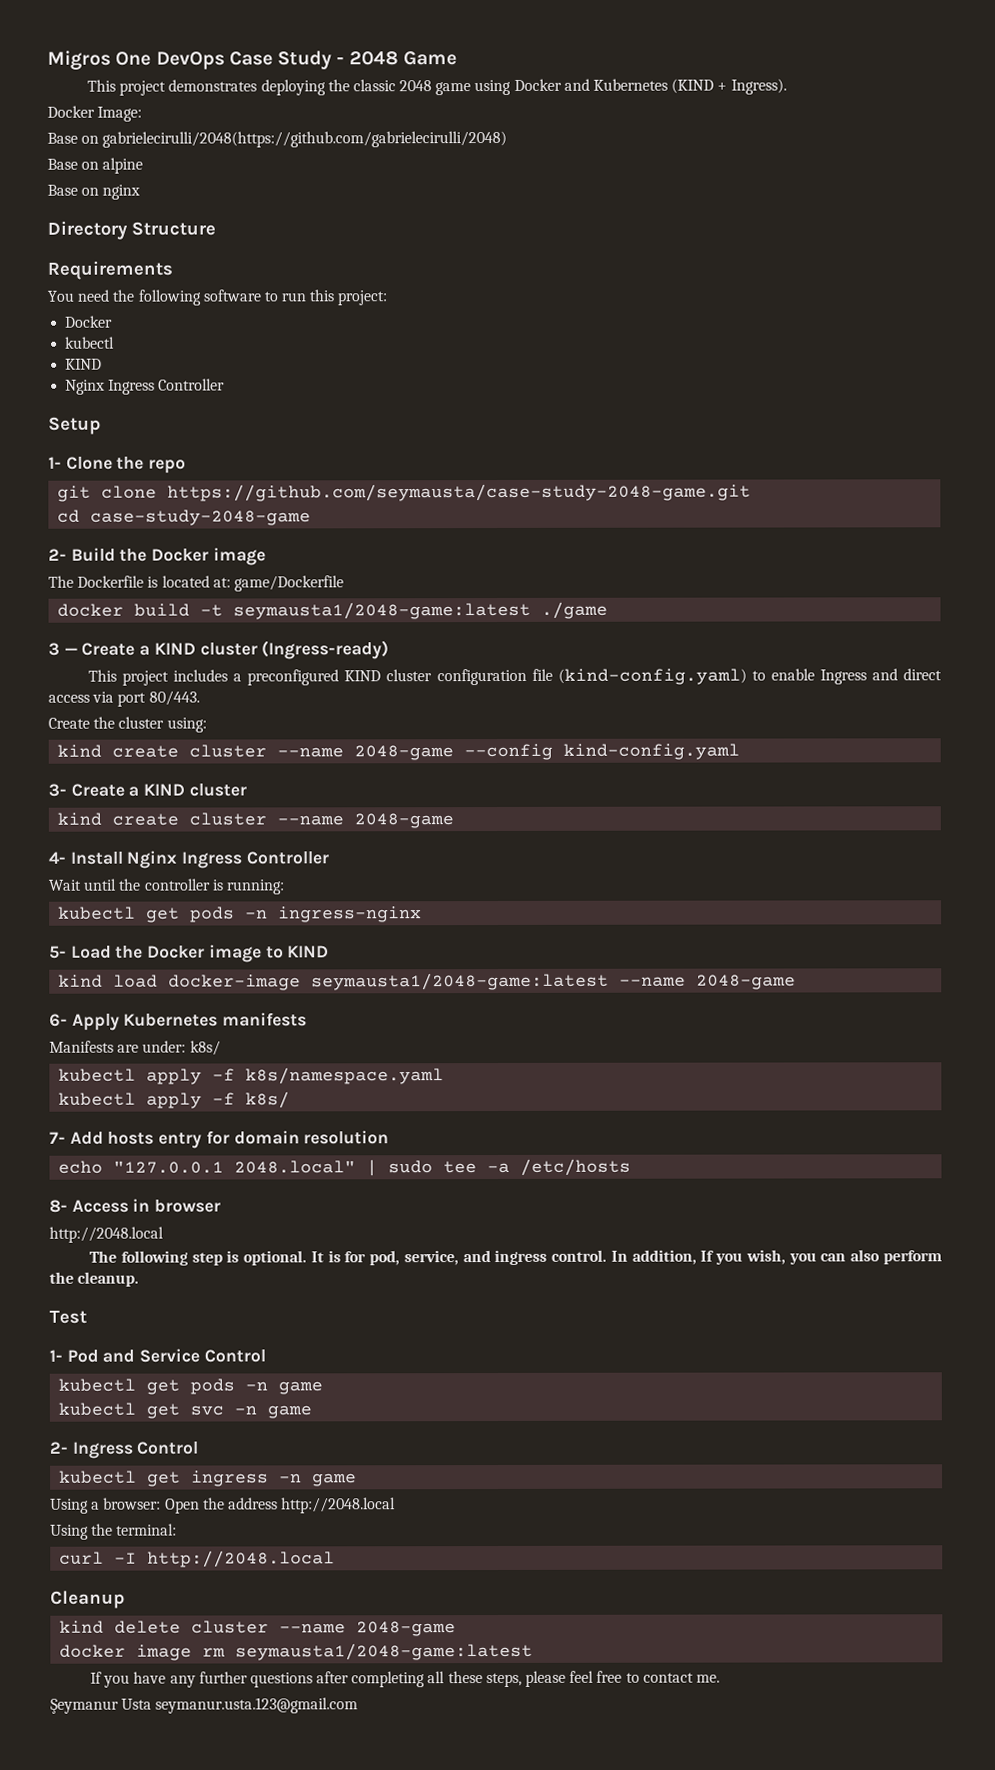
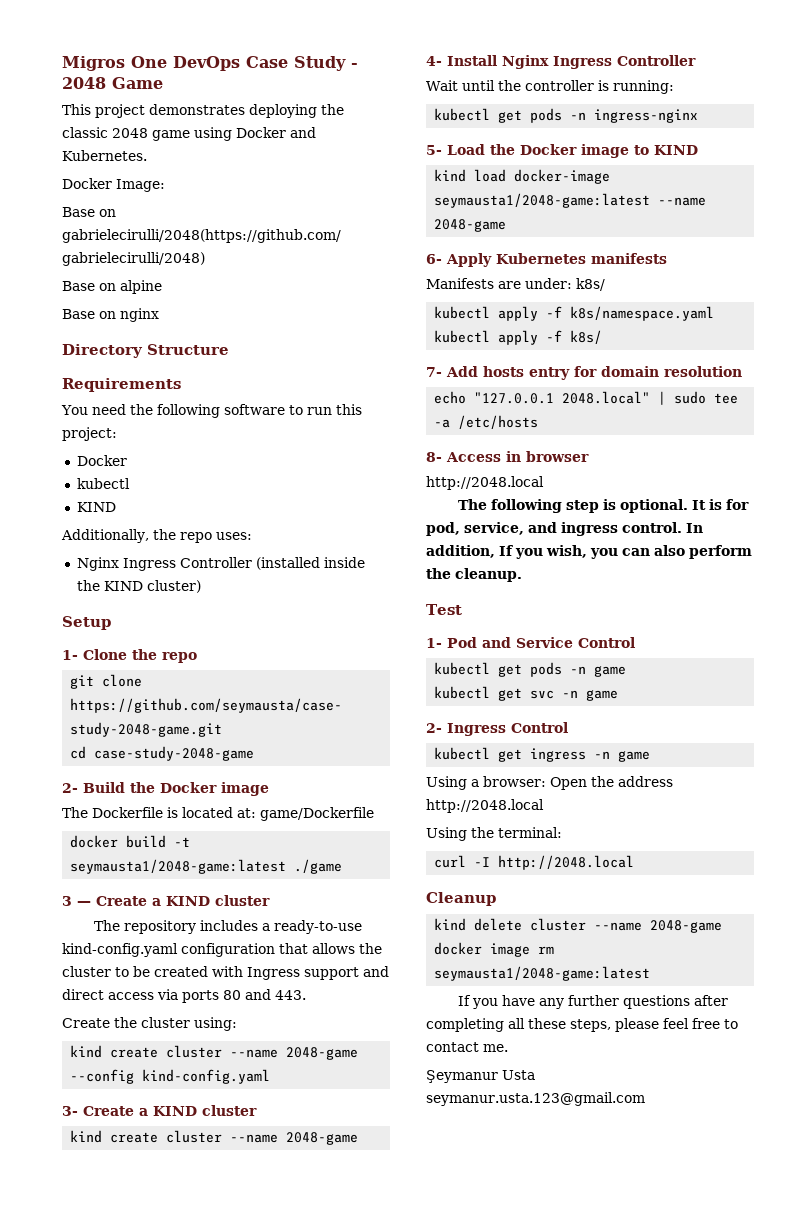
[593,78,787,95] Kubernetes (KIND + Ingress). -> [62,150,147,161] Kubernetes.
[65,378,226,395] // Nginx Ingress Controller -> [61,529,252,543] [76,557,365,571] [76,580,201,593] // Additionally, the repo uses: // Nginx Ingress Controller (installed inside the KIND cluster)
[261,640,390,660] [87,668,943,686] [48,690,200,707] (Ingress-ready) // This project includes a preconfigured KIND cluster configuration file (kind-config.yaml) to enable Ingress and direct access via port 80/443. -> [93,920,362,934] [62,943,382,957] [62,966,389,980] [62,989,306,1003] // The repository includes a ready-to-use kind-config.yaml configuration that allows the cluster to be created with Ingress support and direct access via ports 80 and 443.

